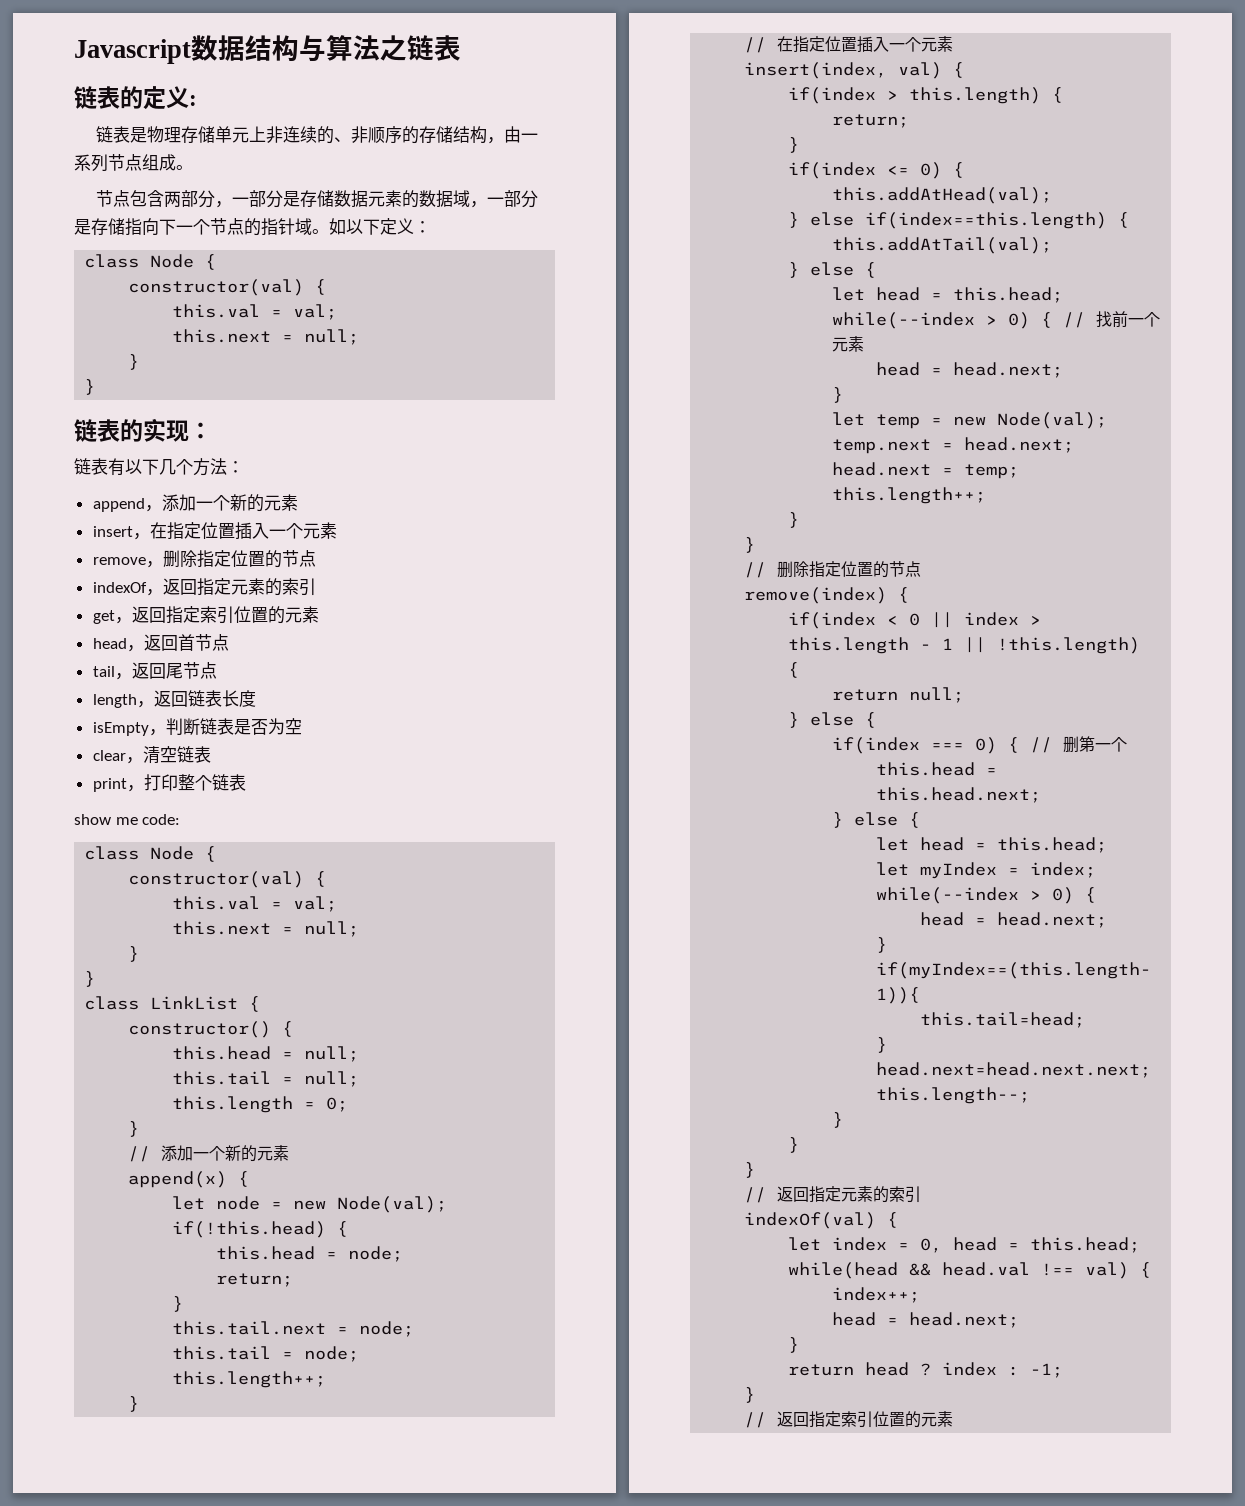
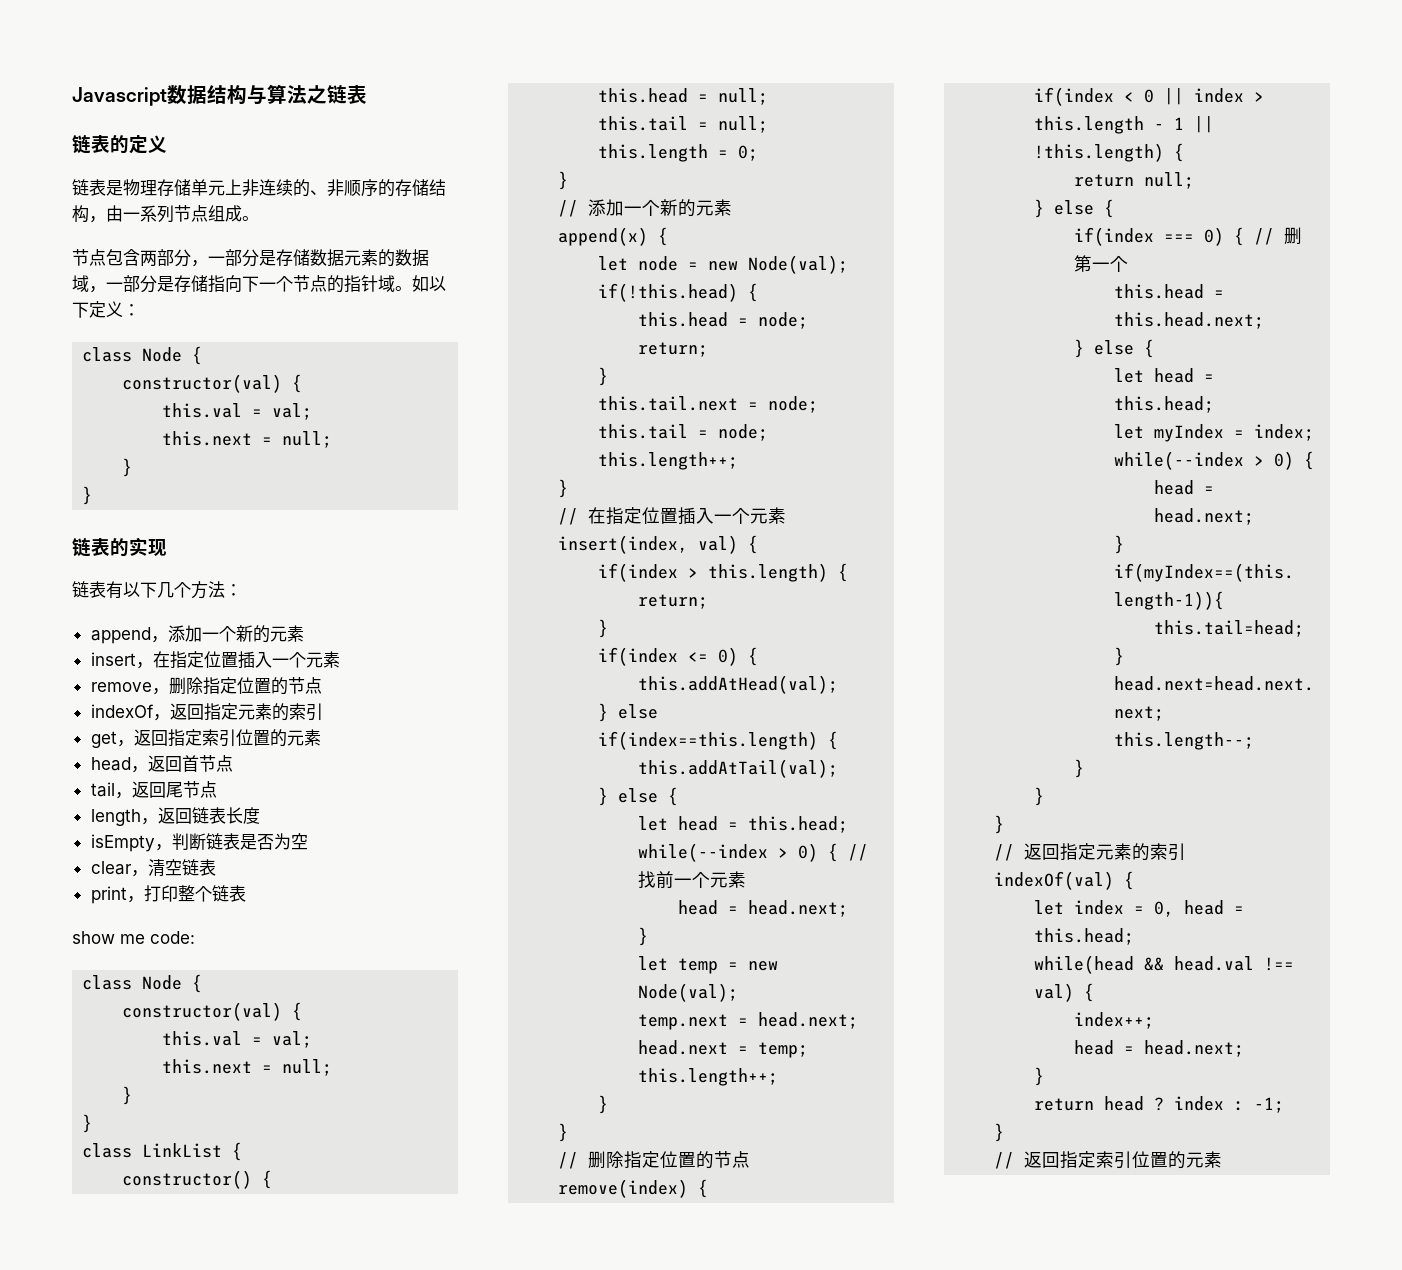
[189,95,197,106] : -> (167, 144) none
[189,422,212,439] ： -> (167, 548) none

